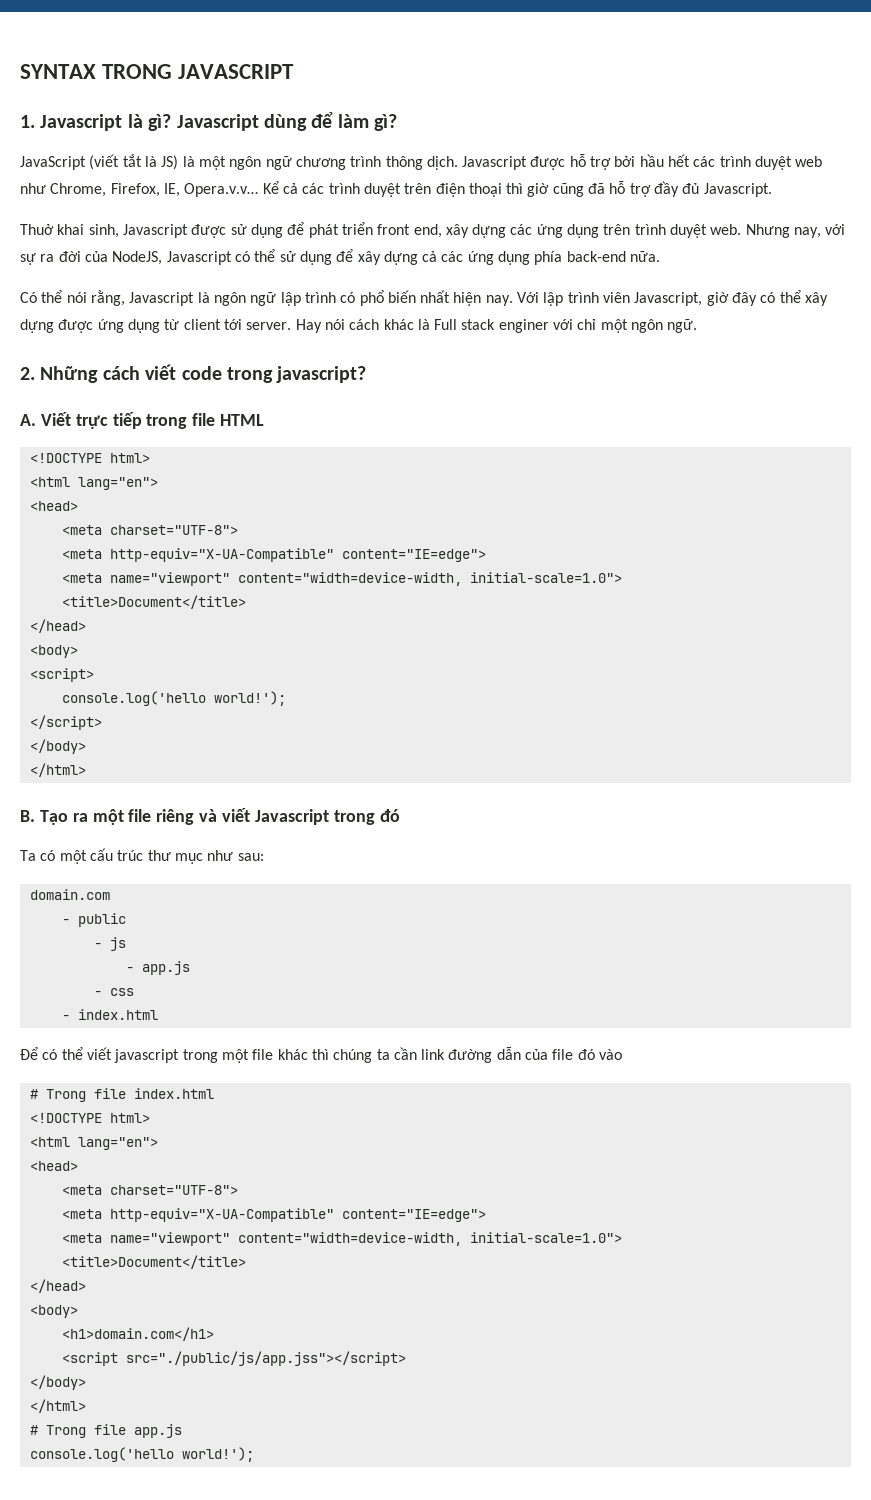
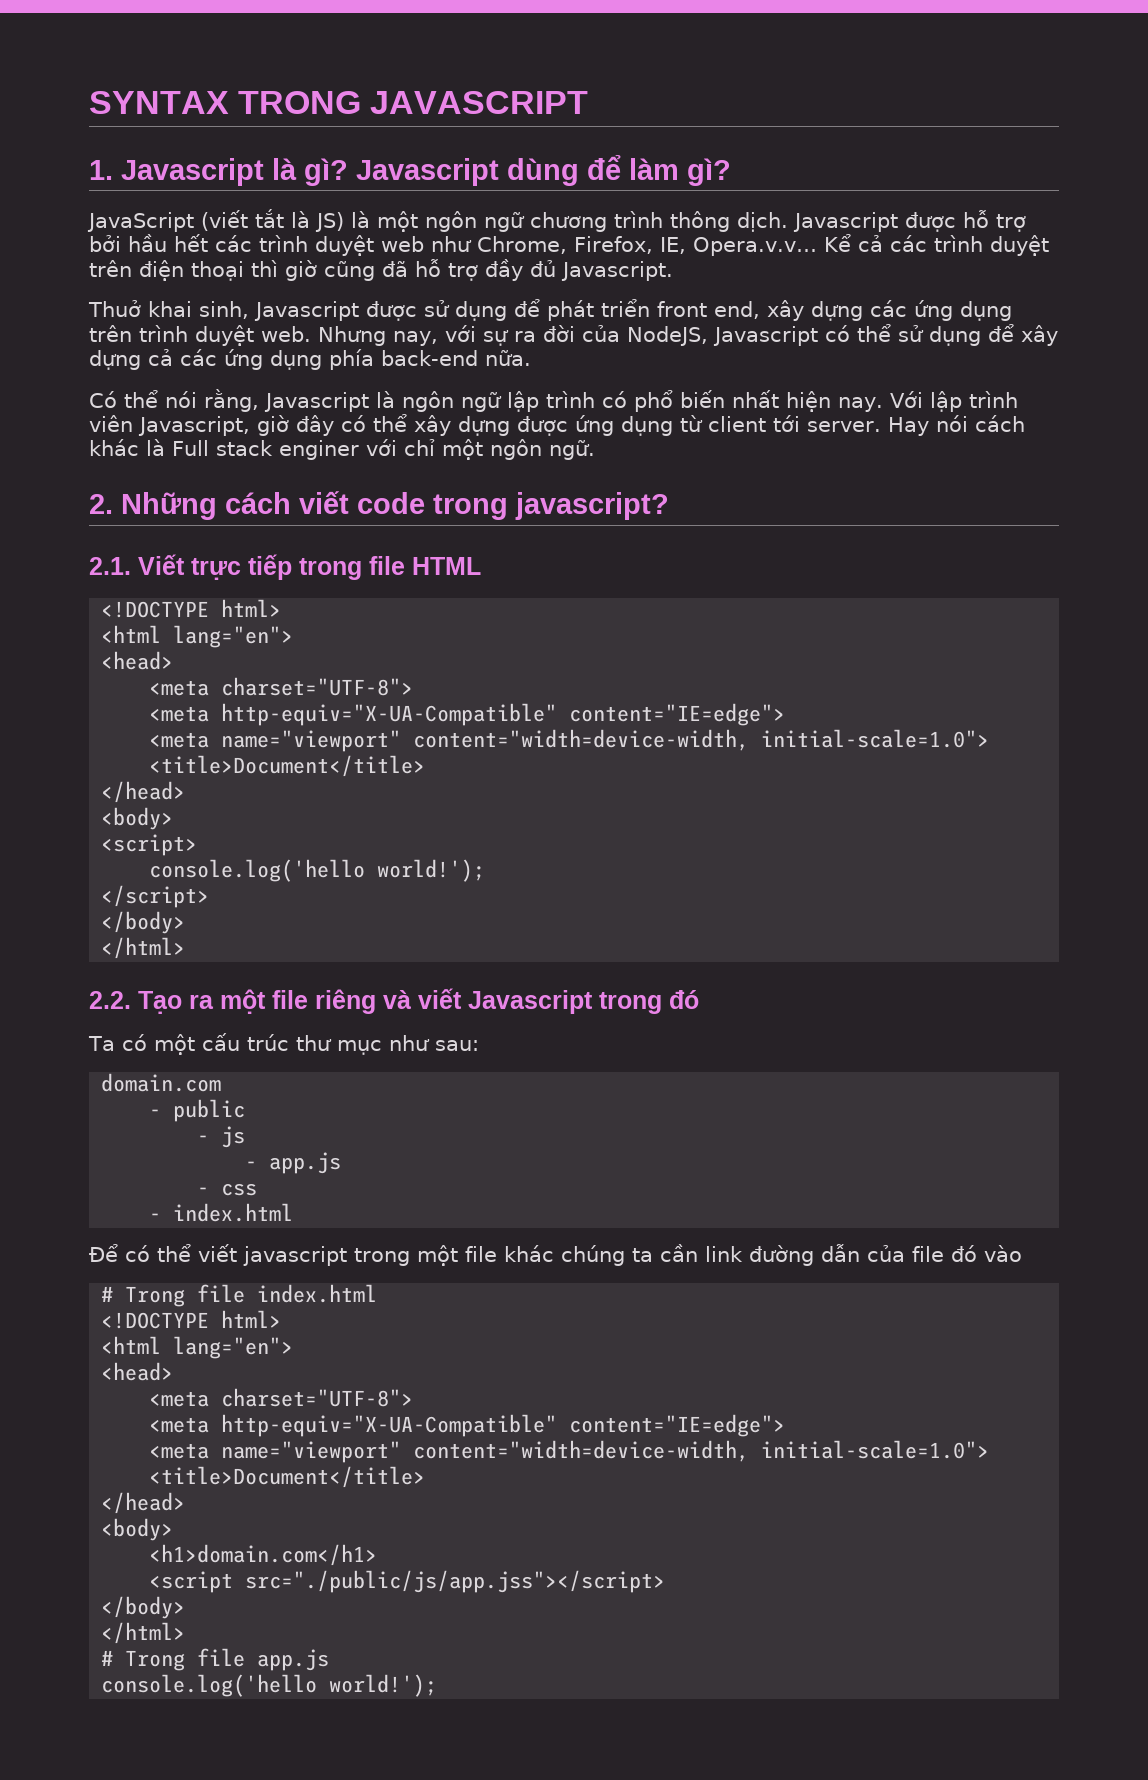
[20,414,36,426] A. -> [89,557,131,575] 2.1.
[20,810,35,822] B. -> [89,991,131,1009] 2.2.
[311,1049,329,1060] thì -> (554, 1253) none

